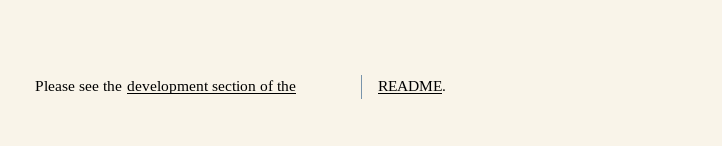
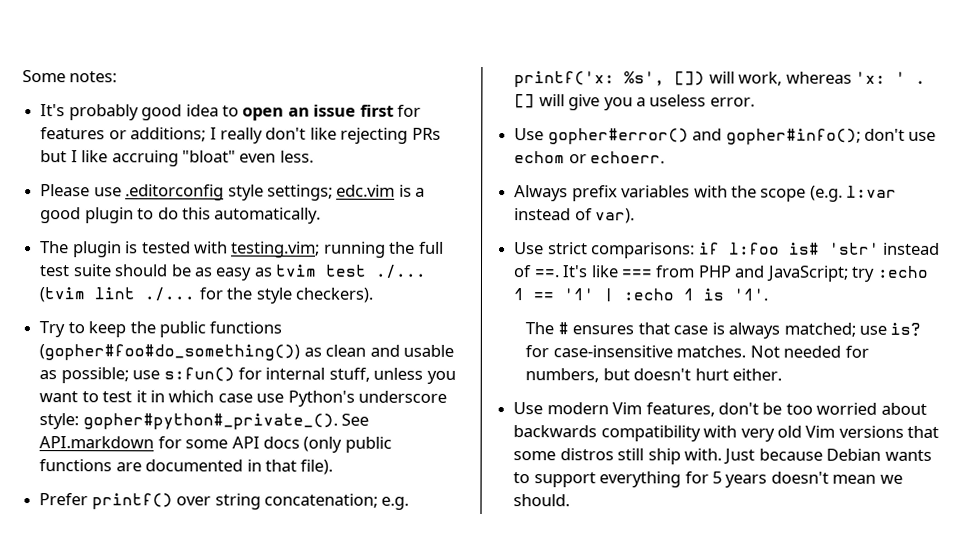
[35,80,446,94] Please see the development section of the README. -> [22,70,118,83] [40,104,422,121] [40,127,441,144] [40,150,314,167] [40,184,426,201] [40,207,322,224] [40,241,444,258] [39,264,428,281] [39,287,373,304] [39,321,283,338] [39,344,454,361] [39,367,456,384] [39,390,448,407] [39,413,370,430] [39,436,392,453] [39,459,334,475] [39,493,410,510] [514,71,926,88] [514,94,755,111] [514,128,937,145] [514,151,666,164] [514,185,898,202] [514,208,636,224] [514,242,940,259] [513,265,929,282] [513,288,769,303] [525,322,922,339] [525,345,869,358] [525,368,783,383] [513,402,927,417] [513,425,940,442] [513,448,932,465] [513,471,903,488] [513,494,571,507] Some notes: // It's probably good idea to open an issue first for features or additions; I really don't like rejecting PRs but I like accruing "bloat" even less. // Please use .editorconfig style settings; edc.vim is a good plugin to do this automatically. // The plugin is tested with testing.vim; running the full test suite should be as easy as tvim test ./... (tvim lint ./... for the style checkers). // Try to keep the public functions (gopher#foo#do_something()) as clean and usable as possible; use s:fun() for internal stuff, unless you want to test it in which case use Python's underscore style: gopher#python#_private_(). See API.markdown for some API docs (only public functions are documented in that file). // Prefer printf() over string concatenation; e.g. printf('x: %s', []) will work, whereas 'x: ' . [] will give you a useless error. // Use gopher#error() and gopher#info(); don't use echom or echoerr. // Always prefix variables with the scope (e.g. l:var instead of var). // Use strict comparisons: if l:foo is# 'str' instead of ==. It's like === from PHP and JavaScript; try :echo 1 == '1' | :echo 1 is '1'. // The # ensures that case is always matched; use is? for case-insensitive matches. Not needed for numbers, but doesn't hurt either. // Use modern Vim features, don't be too worried about backwards compatibility with very old Vim versions that some distros still ship with. Just because Debian wants to support everything for 5 years doesn't mean we should.

